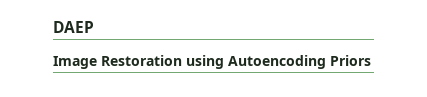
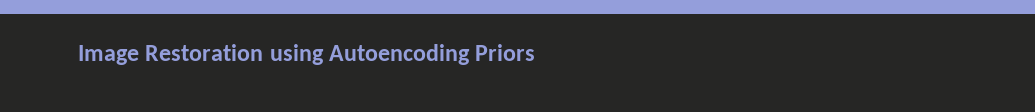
[53,21,94,33] DAEP // -> (78, 55) none

